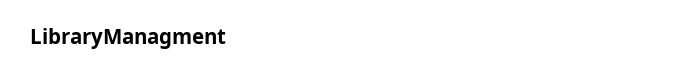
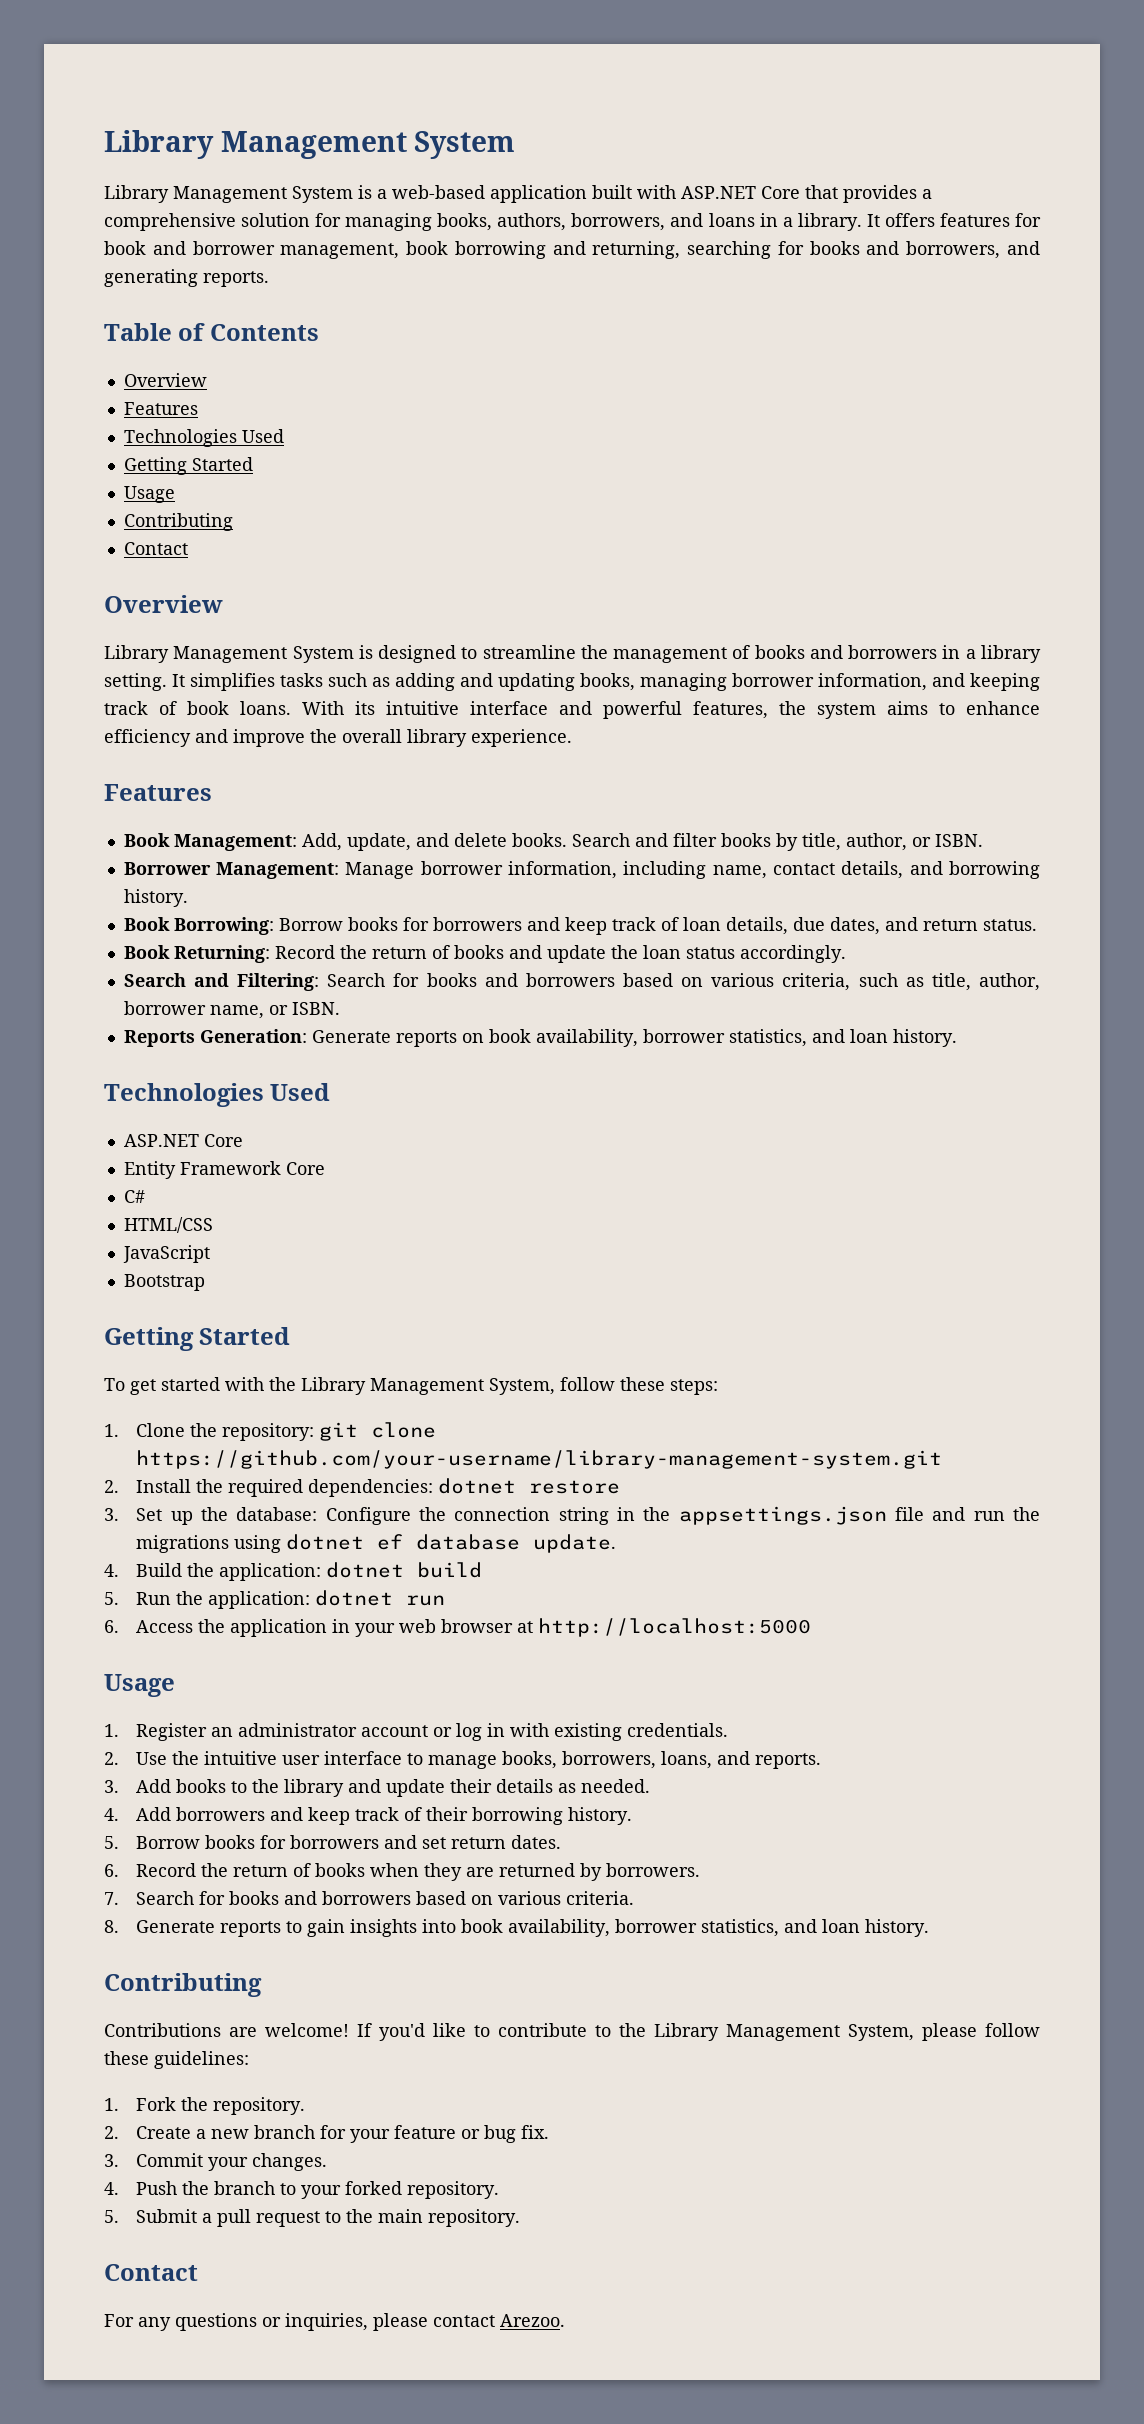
[30,28,226,49] LibraryManagment -> [104,130,516,159] [104,185,932,203] [104,213,1042,231] [104,241,1040,259] [104,269,269,287] [104,323,319,341] [123,373,207,387] [123,402,198,415] [123,429,284,447] [123,457,253,475] [123,486,175,503] [123,513,233,531] [123,542,188,555] [104,595,223,613] [104,645,1041,663] [104,673,1040,691] [104,701,1040,719] [104,729,572,747] [104,784,212,801] [123,833,983,851] [123,861,1041,879] [123,889,188,907] [123,917,1037,935] [123,945,846,963] [123,973,1040,991] [123,1001,340,1019] [123,1029,957,1047] [104,1083,331,1107] [123,1134,243,1147] [123,1161,325,1179] [123,1190,145,1203] [123,1217,213,1233] [122,1245,210,1263] [123,1274,205,1291] [104,1327,291,1351] [104,1377,718,1395] [104,1422,437,1441] [136,1450,943,1469] [104,1478,621,1497] [104,1506,1040,1525] [136,1534,617,1553] [104,1562,483,1581] [104,1590,446,1609] [104,1618,812,1637] [104,1674,175,1697] [104,1723,729,1741] [104,1751,822,1769] [104,1779,651,1797] [104,1807,633,1825] [104,1835,562,1849] [104,1863,701,1881] [104,1891,635,1905] [104,1919,930,1937] [104,1973,262,1997] [104,2023,1040,2041] [104,2051,249,2069] [104,2097,306,2115] [104,2125,550,2143] [104,2153,328,2171] [104,2181,500,2199] [104,2209,521,2227] [104,2264,198,2281] [104,2313,565,2331] Library Management System // Library Management System is a web-based application built with ASP.NET Core that provides a comprehensive solution for managing books, authors, borrowers, and loans in a library. It offers features for book and borrower management, book borrowing and returning, searching for books and borrowers, and generating reports. // Table of Contents // Overview // Features // Technologies Used // Getting Started // Usage // Contributing // Contact // Overview // Library Management System is designed to streamline the management of books and borrowers in a library setting. It simplifies tasks such as adding and updating books, managing borrower information, and keeping track of book loans. With its intuitive interface and powerful features, the system aims to enhance efficiency and improve the overall library experience. // Features // Book Management: Add, update, and delete books. Search and filter books by title, author, or ISBN. // Borrower Management: Manage borrower information, including name, contact details, and borrowing history. // Book Borrowing: Borrow books for borrowers and keep track of loan details, due dates, and return status. // Book Returning: Record the return of books and update the loan status accordingly. // Search and Filtering: Search for books and borrowers based on various criteria, such as title, author, borrower name, or ISBN. // Reports Generation: Generate reports on book availability, borrower statistics, and loan history. // Technologies Used // ASP.NET Core // Entity Framework Core // C# // HTML/CSS // JavaScript // Bootstrap // Getting Started // To get started with the Library Management System, follow these steps: // 1. Clone the repository: git clone https://github.com/your-username/library-management-system.git // 2. Install the required dependencies: dotnet restore // 3. Set up the database: Configure the connection string in the appsettings.json file and run the migrations using dotnet ef database update. // 4. Build the application: dotnet build // 5. Run the application: dotnet run // 6. Access the application in your web browser at http://localhost:5000 // Usage // 1. Register an administrator account or log in with existing credentials. // 2. Use the intuitive user interface to manage books, borrowers, loans, and reports. // 3. Add books to the library and update their details as needed. // 4. Add borrowers and keep track of their borrowing history. // 5. Borrow books for borrowers and set return dates. // 6. Record the return of books when they are returned by borrowers. // 7. Search for books and borrowers based on various criteria. // 8. Generate reports to gain insights into book availability, borrower statistics, and loan history. // Contributing // Contributions are welcome! If you'd like to contribute to the Library Management System, please follow these guidelines: // 1. Fork the repository. // 2. Create a new branch for your feature or bug fix. // 3. Commit your changes. // 4. Push the branch to your forked repository. // 5. Submit a pull request to the main repository. // Contact // For any questions or inquiries, please contact Arezoo.

